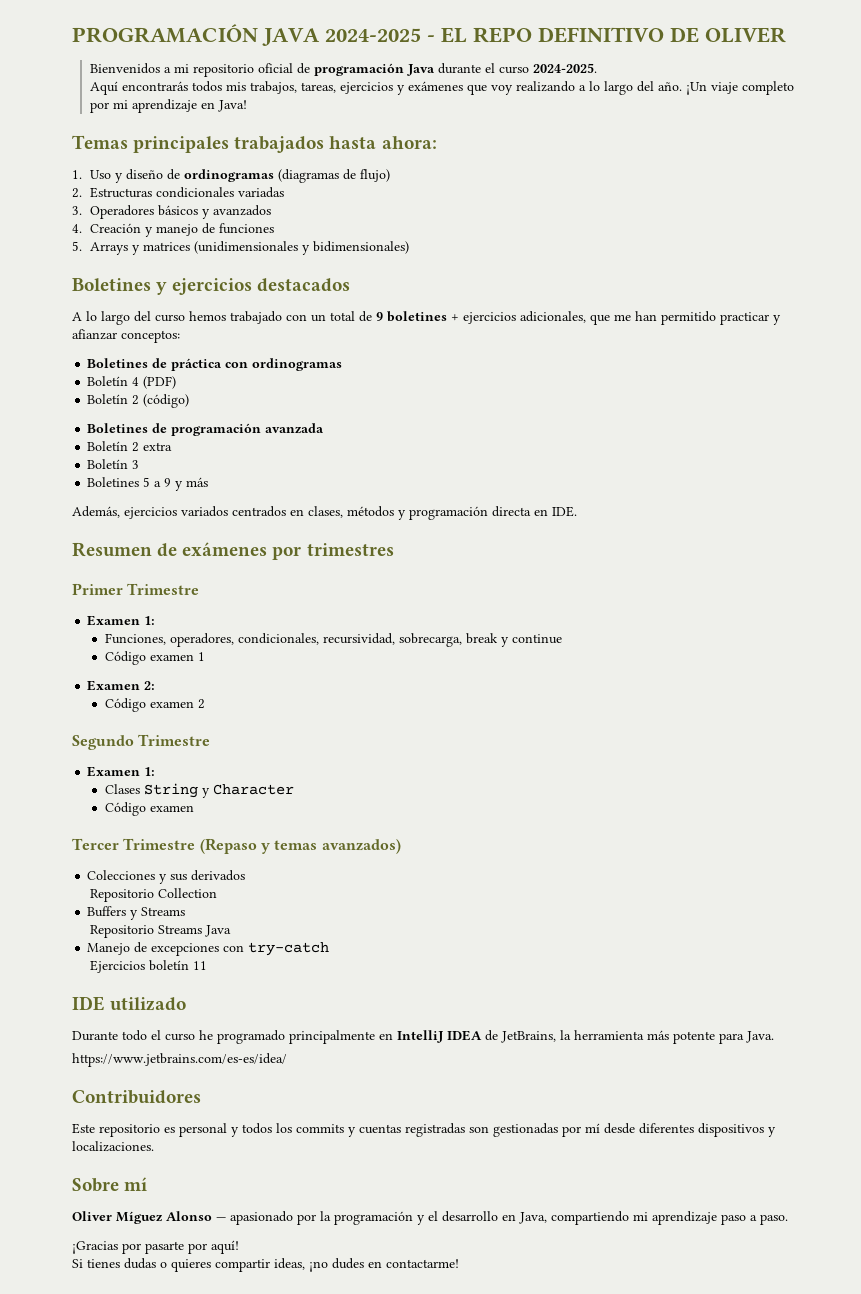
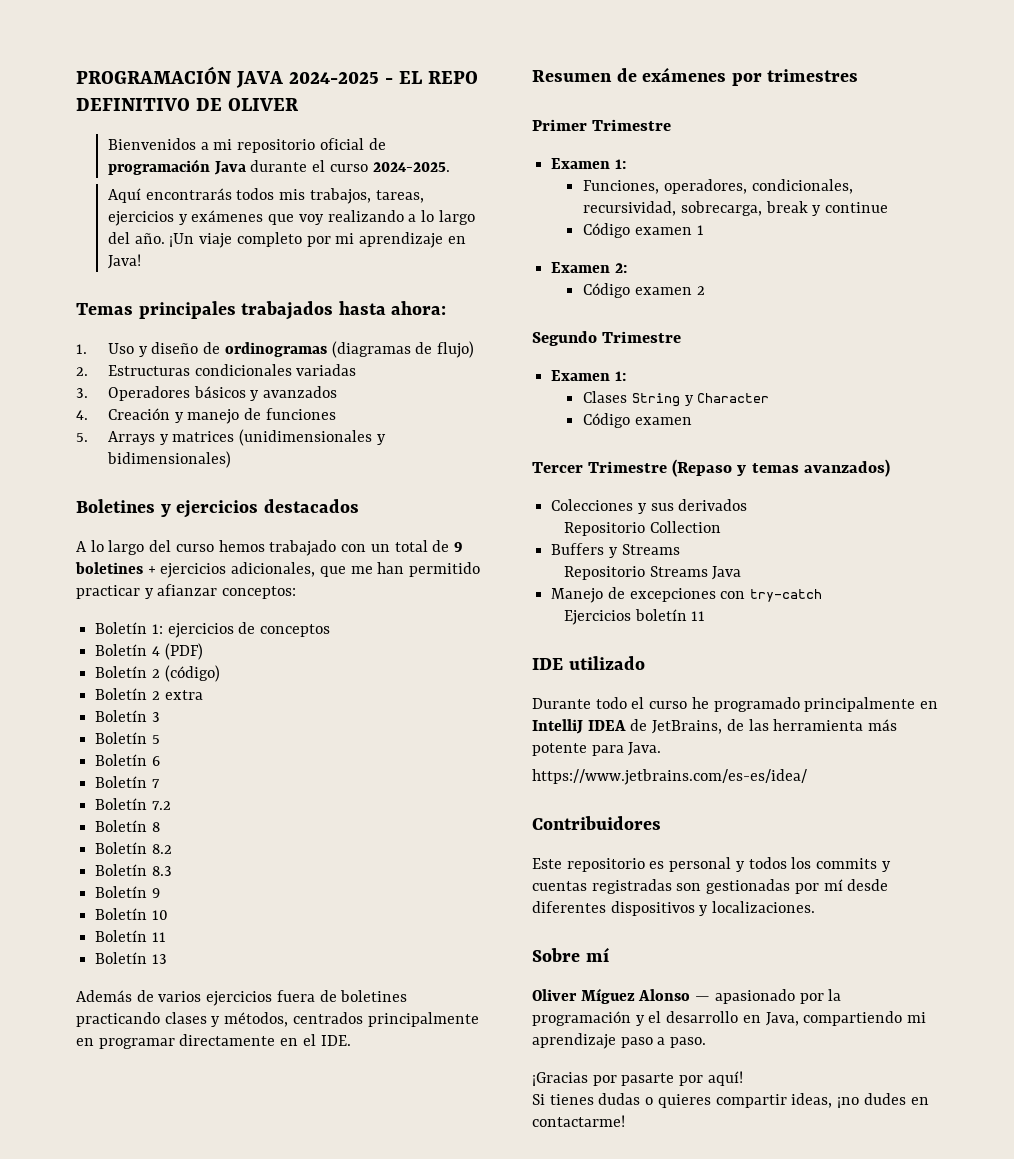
[87,358,343,371] Boletines de práctica con ordinogramas -> [95,622,331,638] Boletín 1: ejercicios de conceptos
[87,423,325,436] // Boletines de programación avanzada -> (220, 673) none
[87,477,140,487] Boletines -> [95,732,148,744] Boletín
[154,477,209,491] [72,506,548,520] a 9 y más // Además, ejercicios variados centrados en clases, métodos y programación directa en -> [95,754,160,766] [95,776,160,788] [95,798,171,810] [95,820,160,832] [95,842,172,854] [95,864,172,876] [95,886,160,898] [95,908,168,920] [95,930,166,942] [95,952,167,964] [76,990,408,1006] [76,1012,479,1027] [76,1034,316,1049] // Boletín 6 // Boletín 7 // Boletín 7.2 // Boletín 8 // Boletín 8.2 // Boletín 8.3 // Boletín 9 // Boletín 10 // Boletín 11 // Boletín 13 // Además de varios ejercicios fuera de boletines practicando clases y métodos, centrados principalmente en programar directamente en el
[560,1030,571,1040] la -> [726,719,769,731] de las

